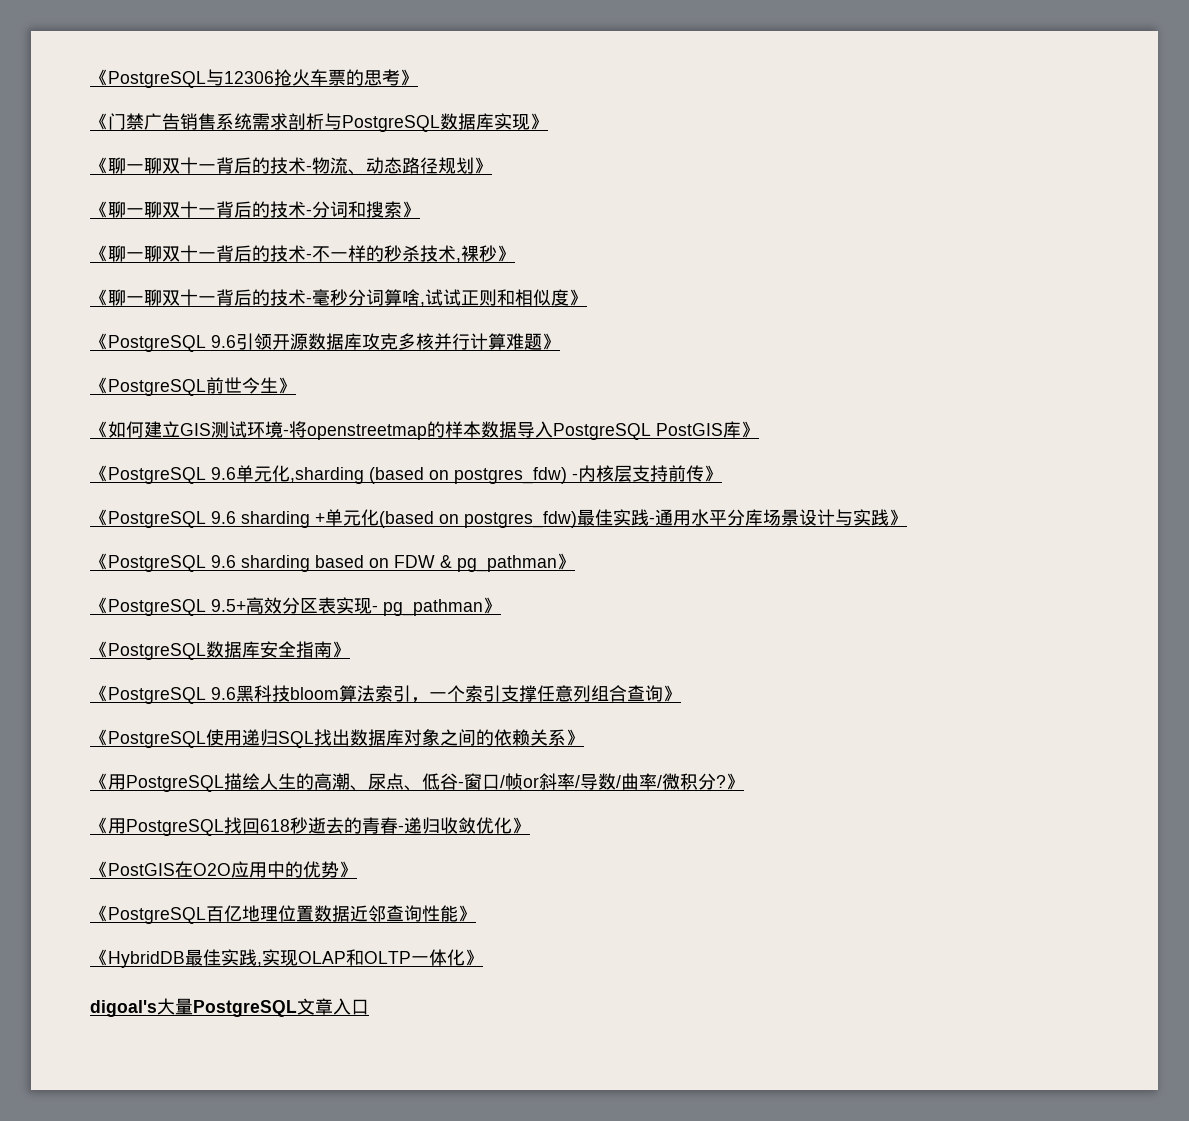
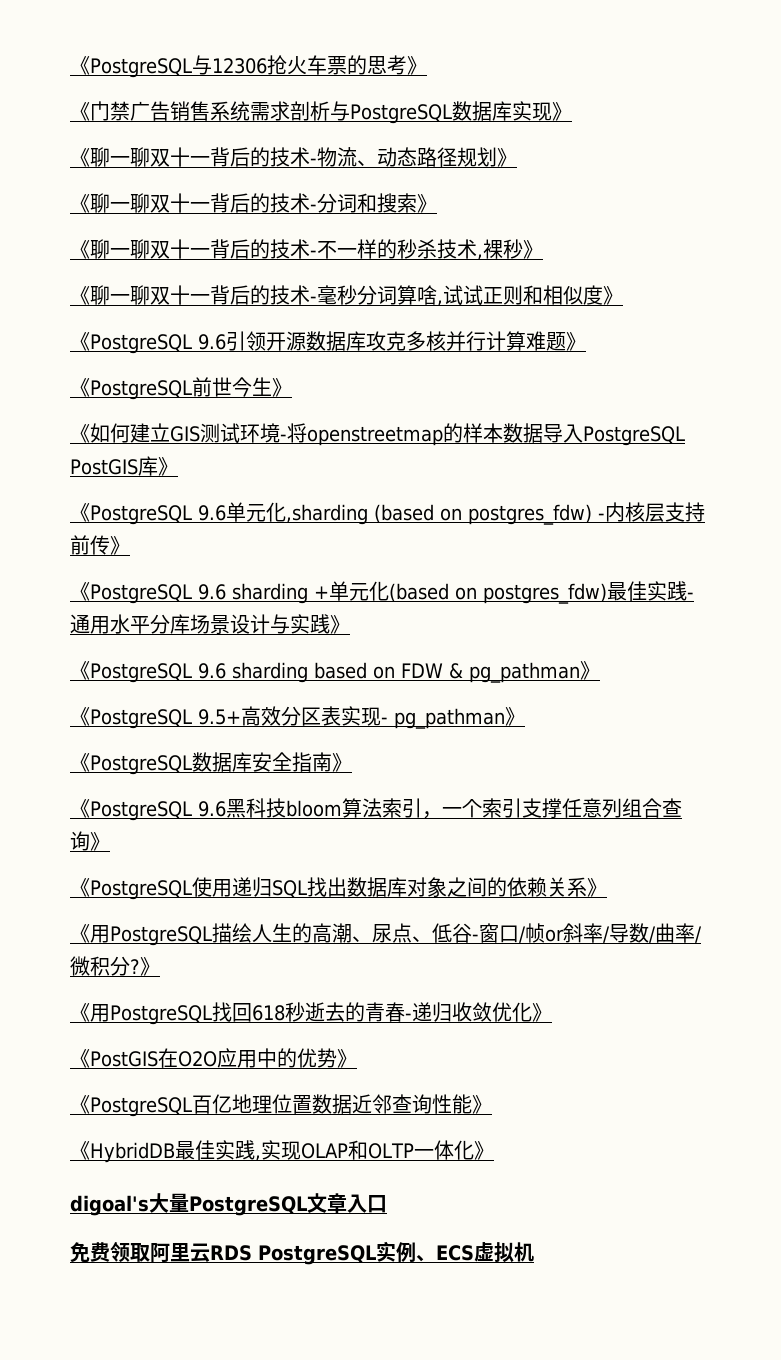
(369, 1007) none -> [70,1241,534,1265] // 免费领取阿里云RDS PostgreSQL实例、ECS虚拟机

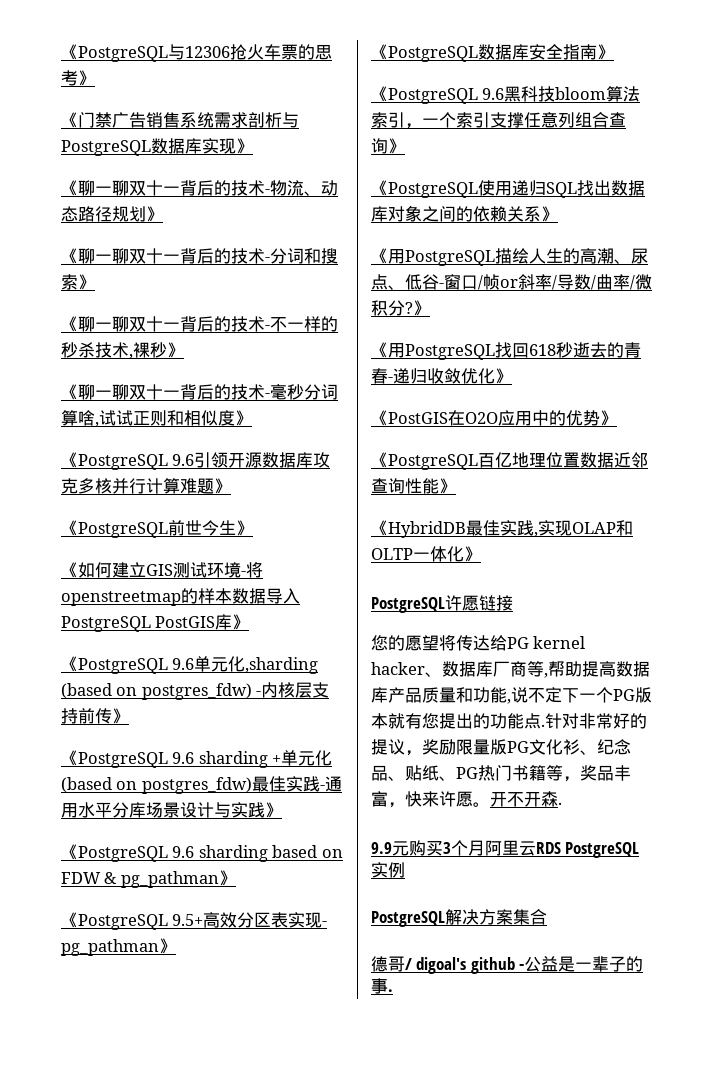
[70,1193,387,1216] [70,1242,150,1263] digoal's大量PostgreSQL文章入口 // 免费领取 -> [371,595,513,613] [371,635,586,651] [371,661,650,678] [371,687,652,704] [371,713,647,729] [371,739,631,756] [371,765,631,782] [371,791,562,808] [371,840,485,856] PostgreSQL许愿链接 // 您的愿望将传达给PG kernel hacker、数据库厂商等,帮助提高数据库产品质量和功能,说不定下一个PG版本就有您提出的功能点.针对非常好的提议，奖励限量版PG文化衫、纪念品、贴纸、PG热门书籍等，奖品丰富，快来许愿。开不开森. // 9.9元购买3个月
[416,1242,534,1263] 、ECS虚拟机 -> [371,909,547,927] [371,956,644,974] [371,978,393,994] // PostgreSQL解决方案集合 // 德哥/ digoal's github -公益是一辈子的事.

